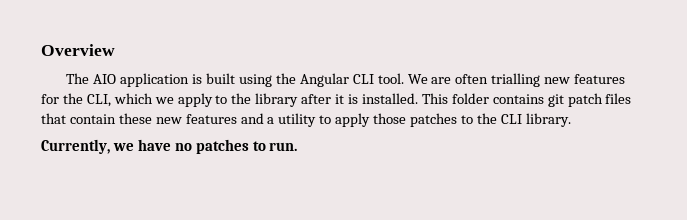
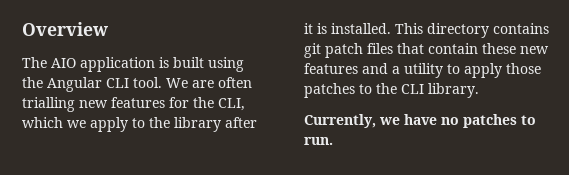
[451,93,489,104] folder -> [427,23,489,38] directory

